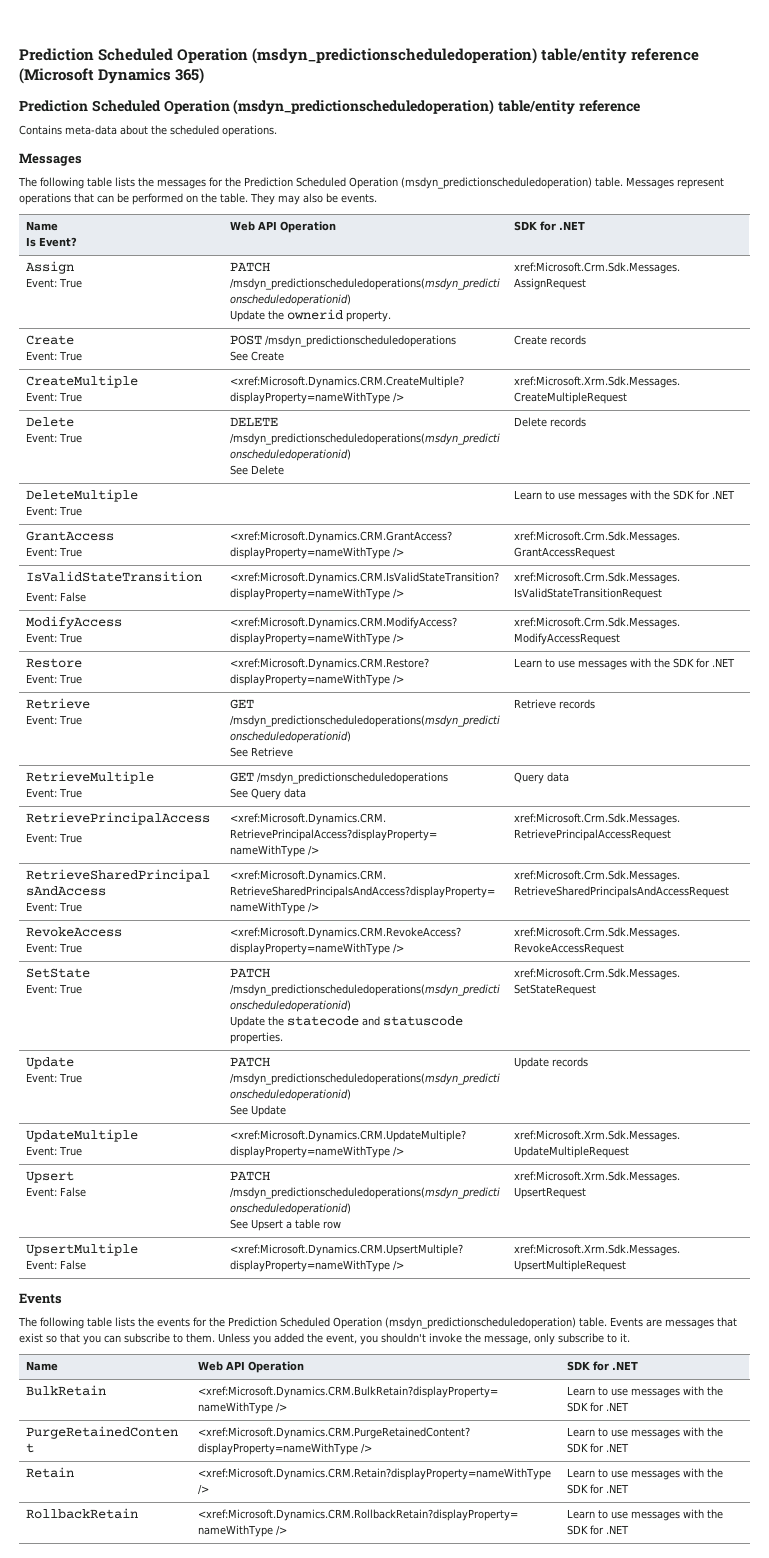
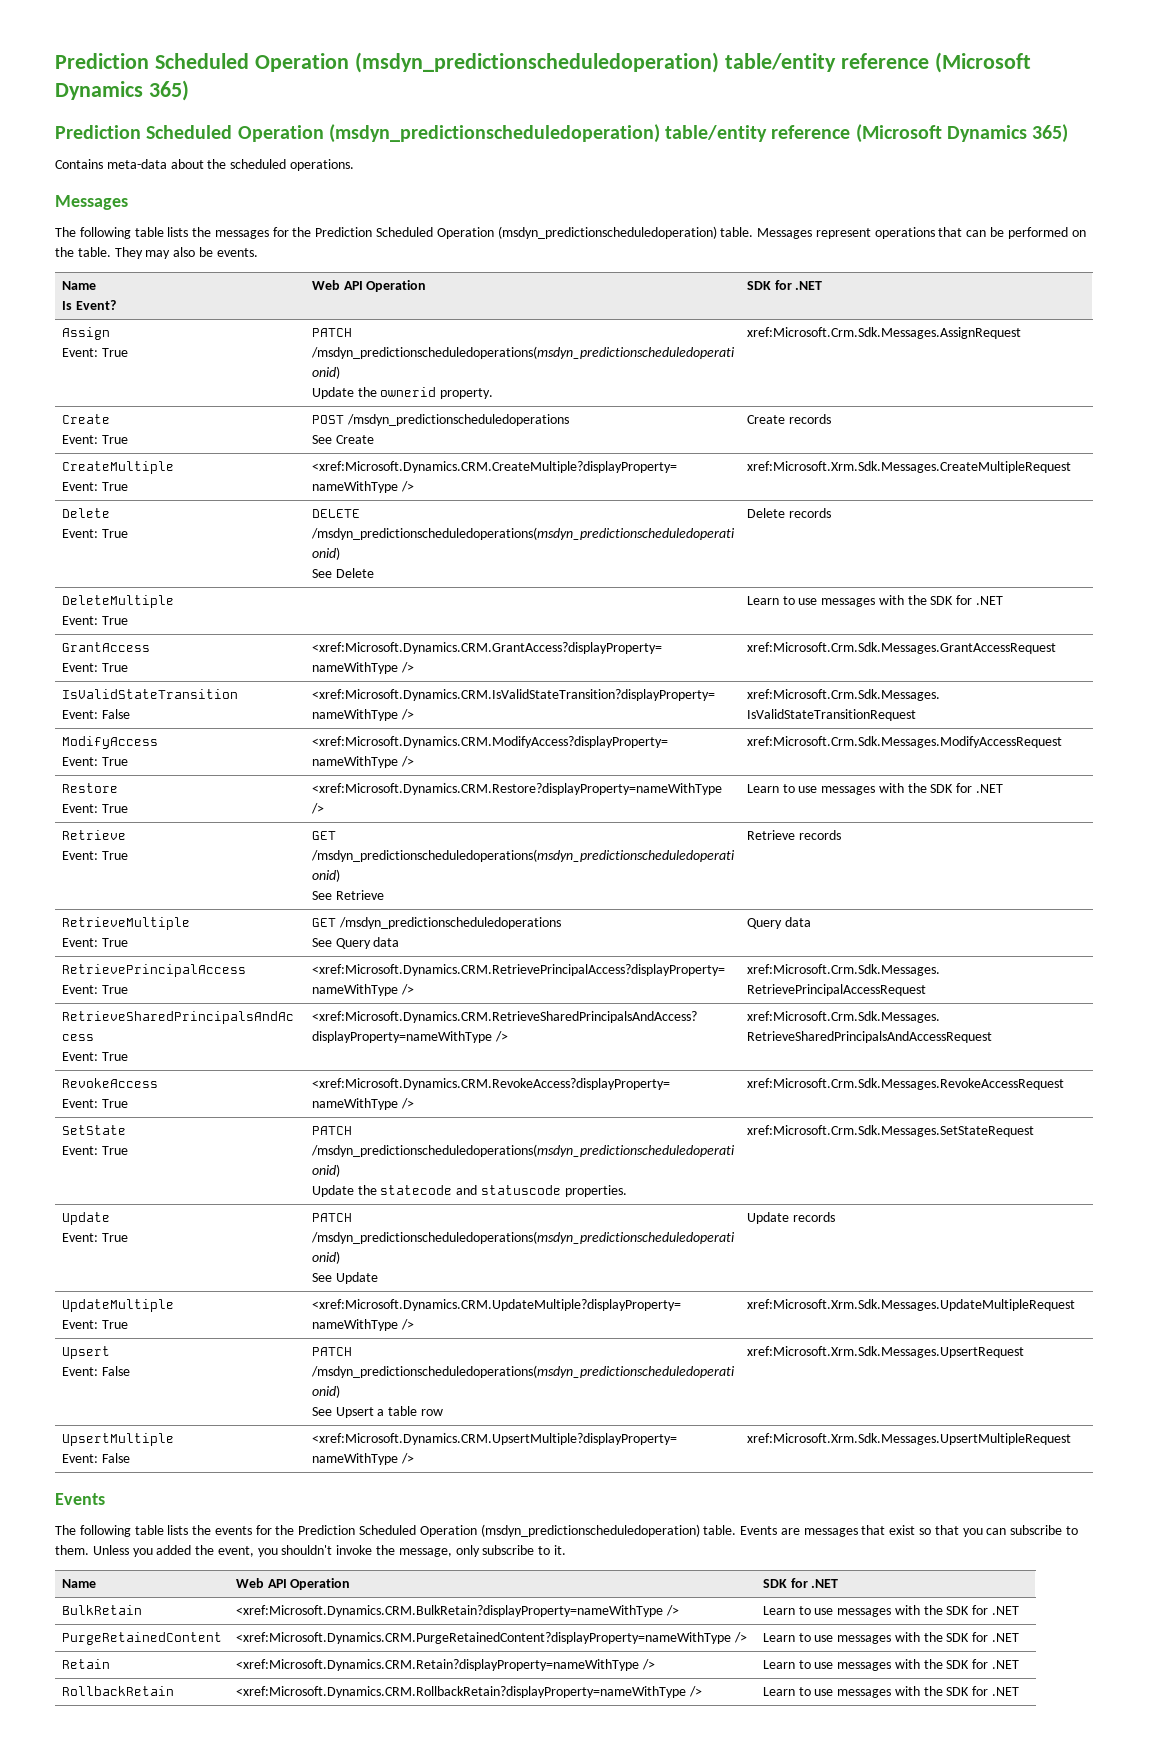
(640, 106) none -> [855,124,1069,143] (Microsoft Dynamics 365)

